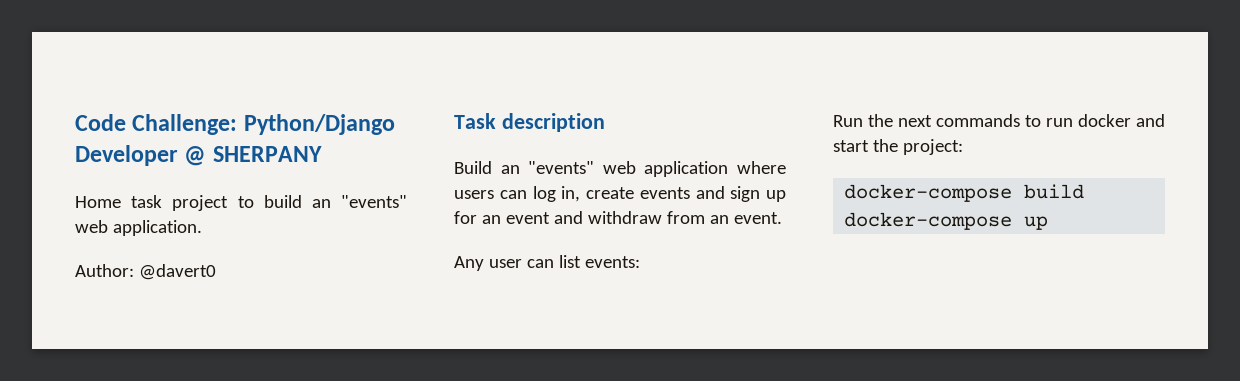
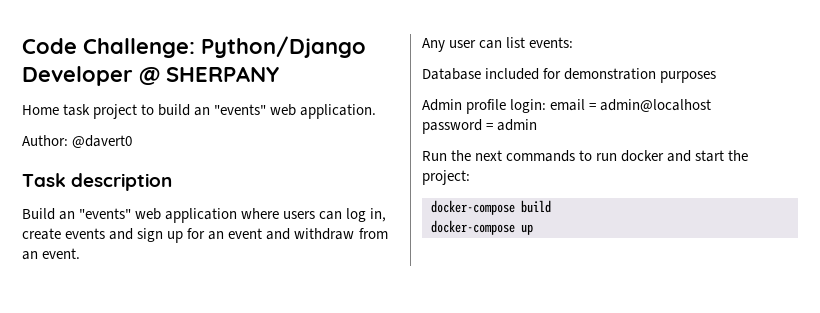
(640, 262) none -> [422,68,717,83] [422,99,712,114] [422,119,538,134] // Database included for demonstration purposes // Admin profile login: email = admin@localhost // password = admin

